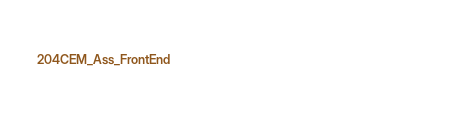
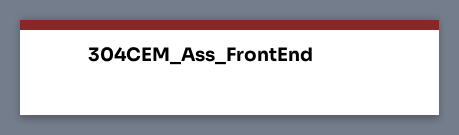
[37,54,170,66] 204CEM_Ass_FrontEnd -> [88,47,313,65] 304CEM_Ass_FrontEnd

